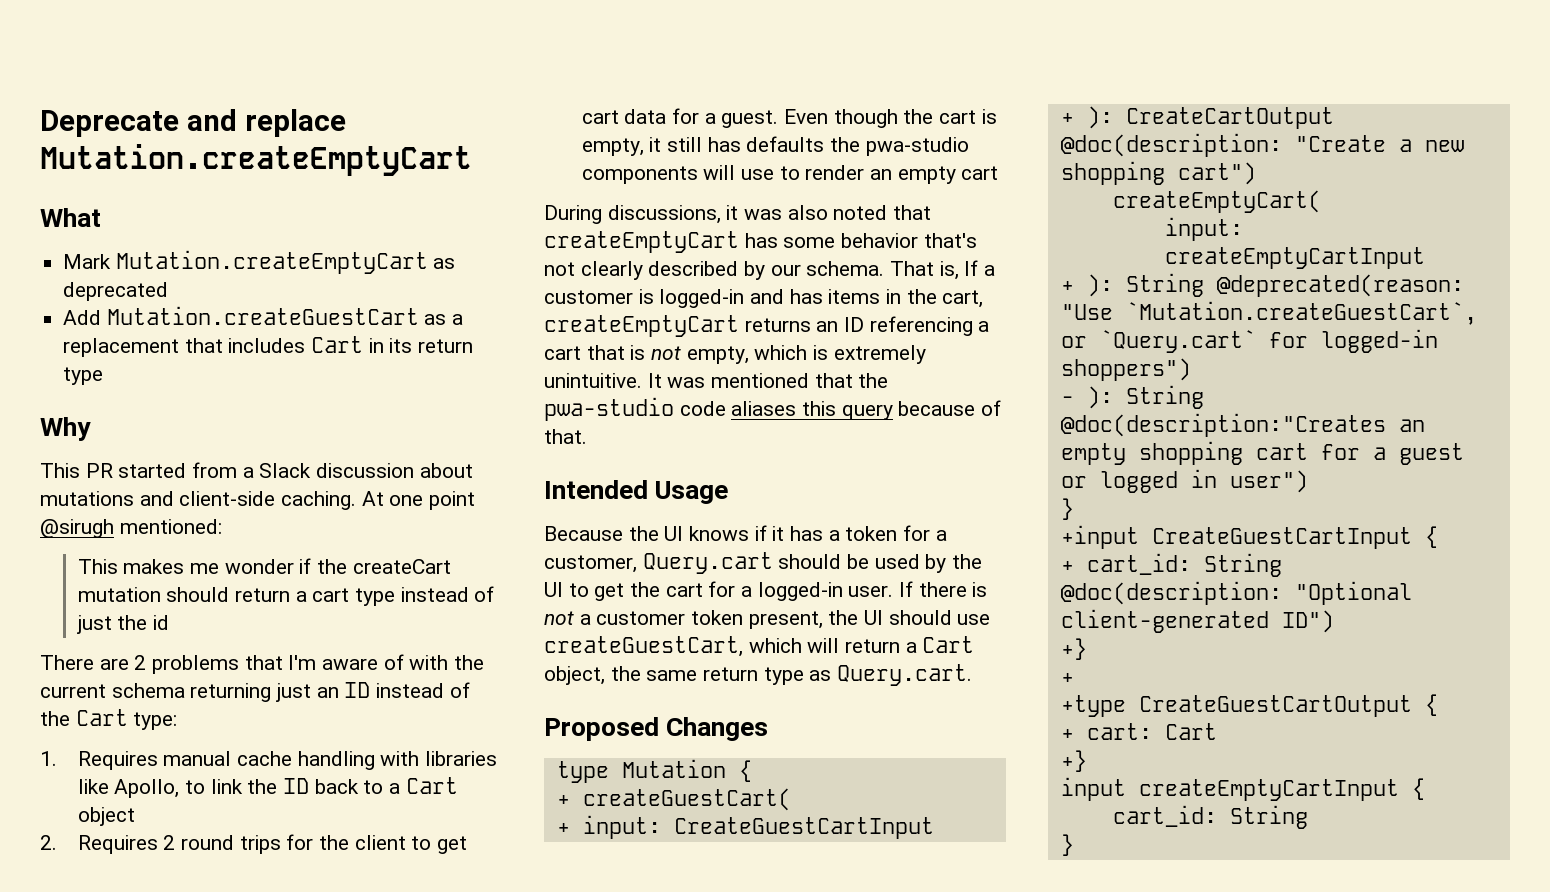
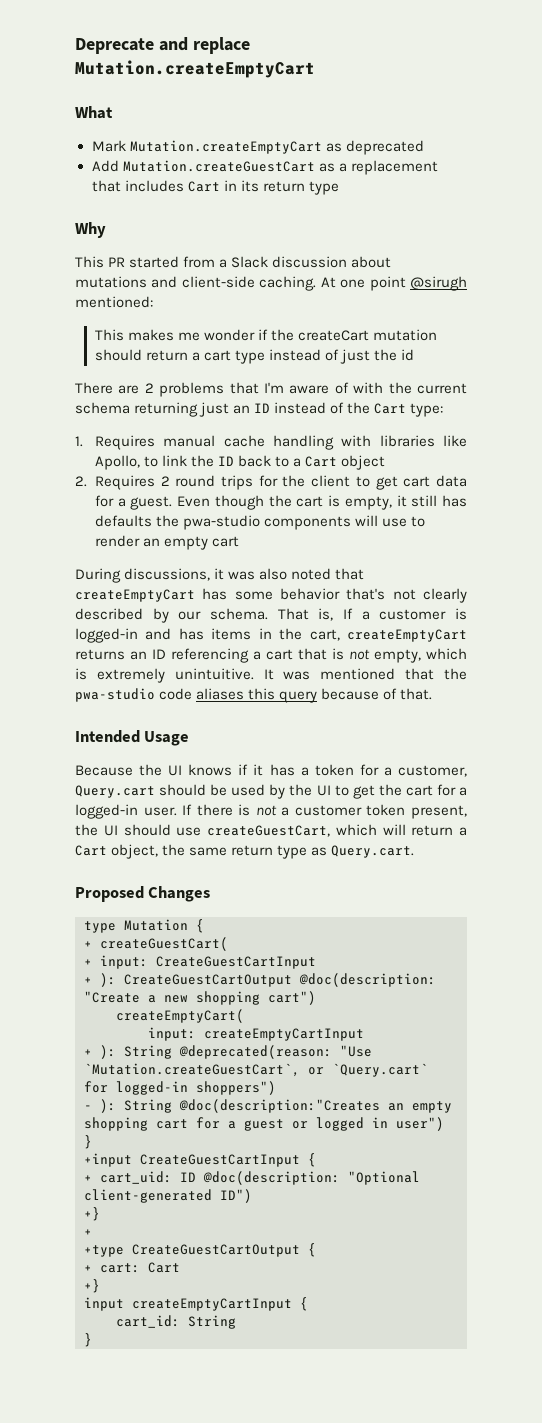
[1125,107,1334,129] CreateCartOutput -> [124,974,292,987] CreateGuestCartOutput
[1086,553,1282,577] cart_id: String -> [100,1171,196,1184] cart_uid: ID

